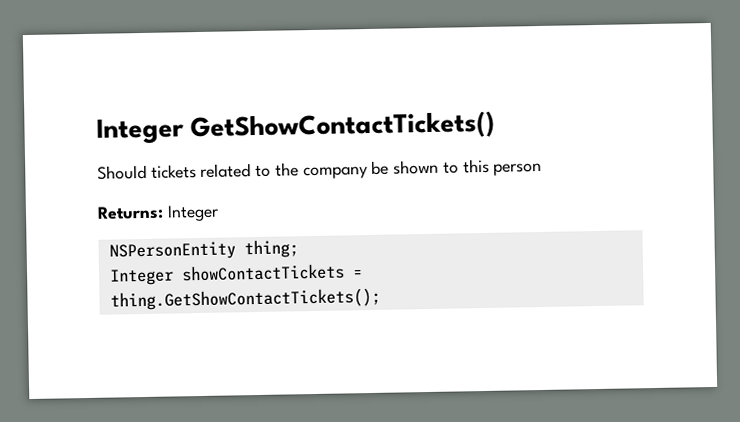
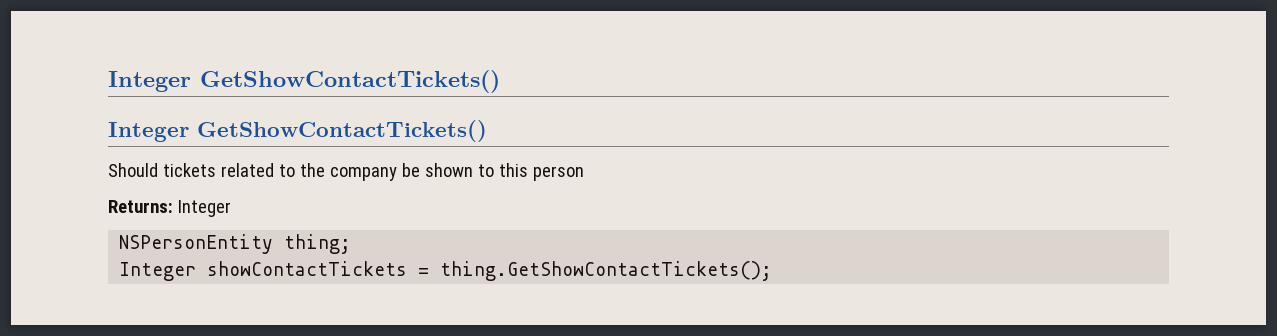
[96,110,496,145] Integer GetShowContactTickets() -> [108,70,500,93] [108,120,487,142] Integer GetShowContactTickets() // Integer GetShowContactTickets()

